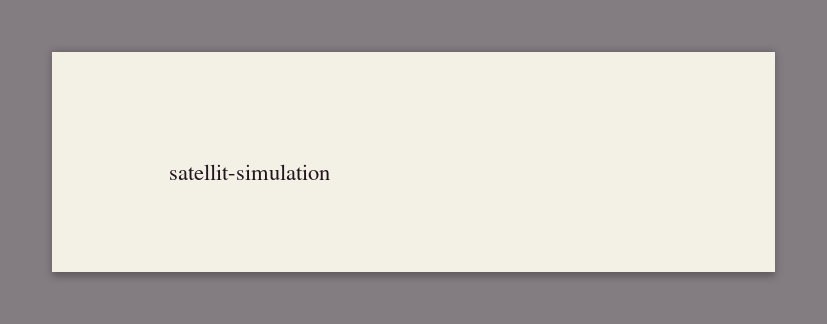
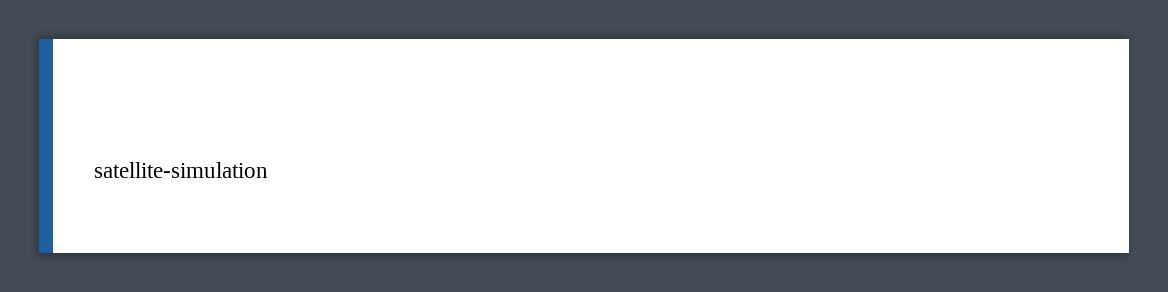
[169,164,330,180] satellit-simulation -> [94,162,268,178] satellite-simulation

